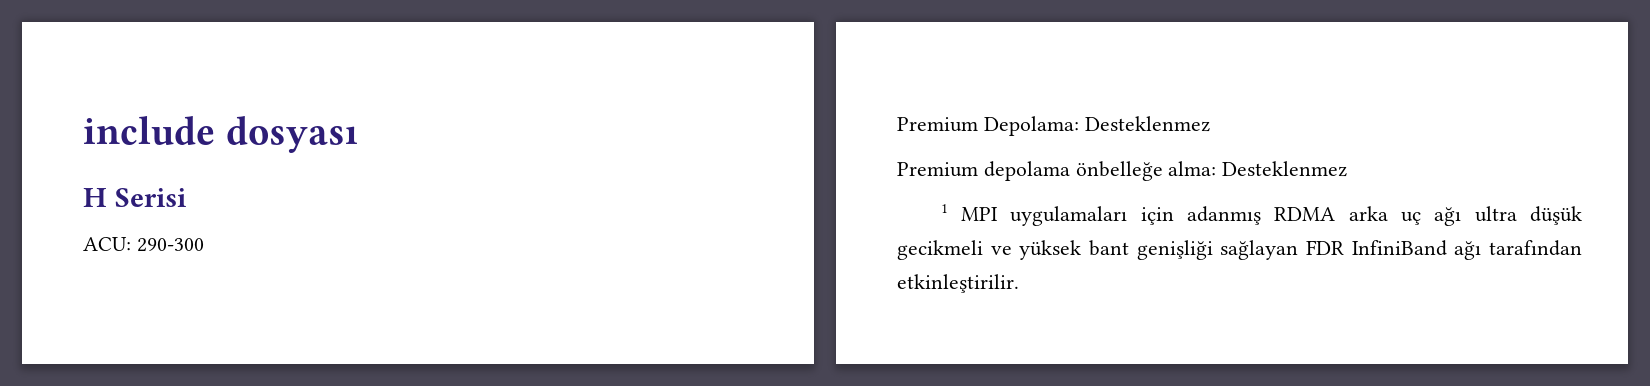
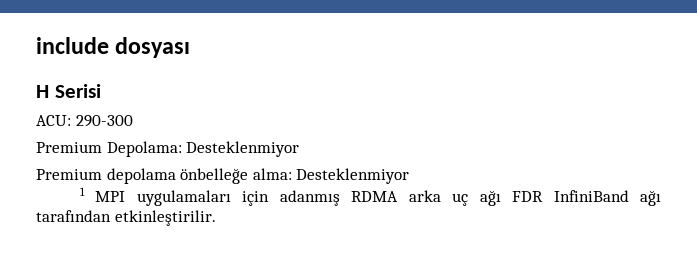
[1084,116,1210,132] Desteklenmez -> [186,141,300,157] Desteklenmiyor
[1222,161,1348,177] Desteklenmez -> [296,168,410,184] Desteklenmiyor
[1474,206,1582,225] [897,240,1299,260] ultra düşük gecikmeli ve yüksek bant genişliği sağlayan -> (501, 198) none

